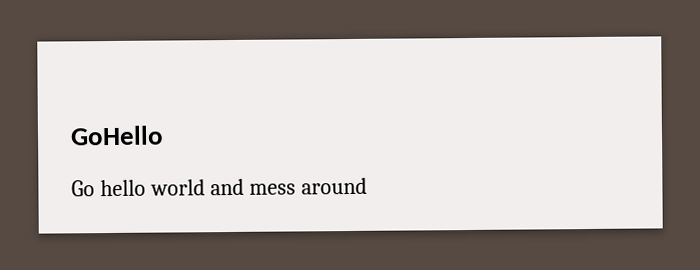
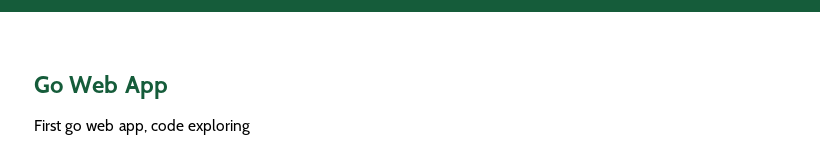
[70,125,164,146] [71,177,367,197] GoHello // Go hello world and mess around -> [34,75,168,99] [34,119,250,135] Go Web App // First go web app, code exploring

